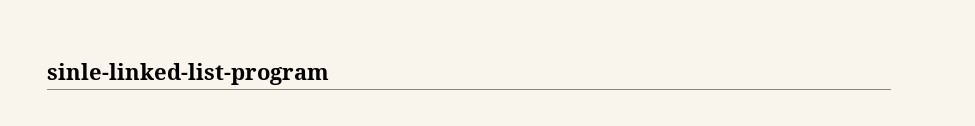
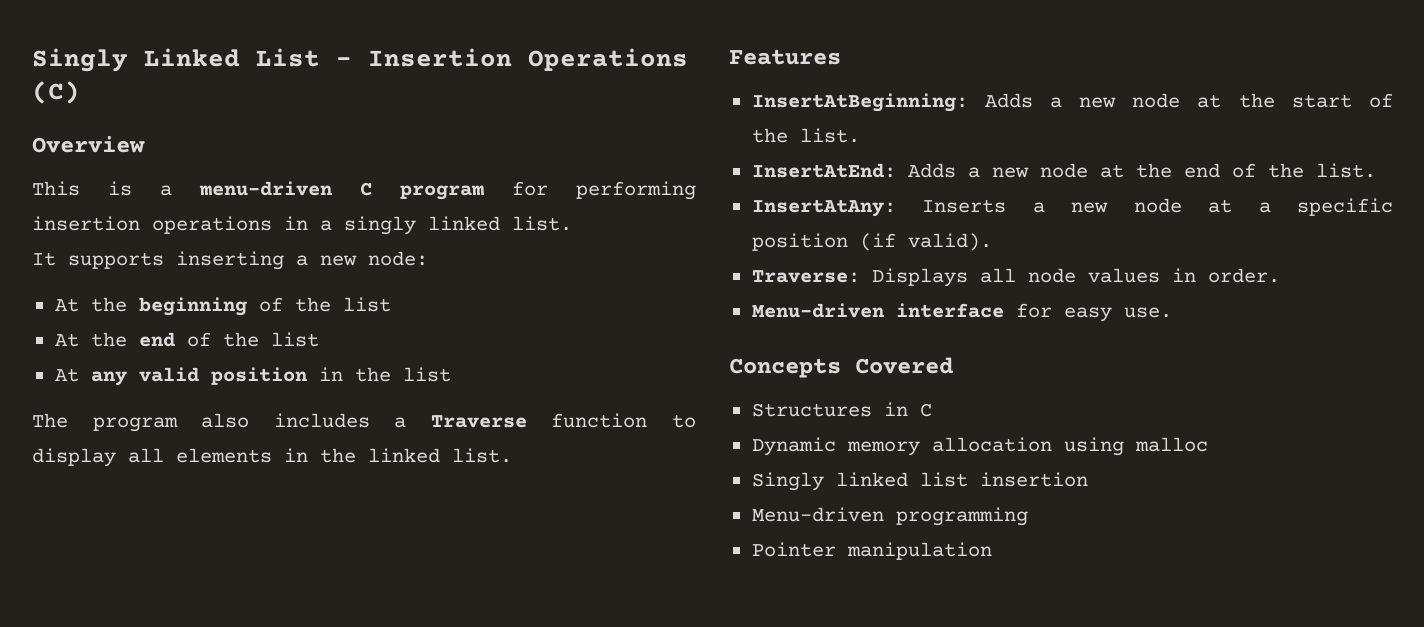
[47,63,329,85] sinle-linked-list-program -> [32,48,688,72] [32,81,80,104] [32,136,145,153] [32,181,696,200] [32,216,572,235] [32,251,428,270] [54,297,391,316] [54,332,319,347] [54,367,451,386] [32,413,696,432] [32,448,512,467] [729,49,841,65] [751,93,1393,112] [751,128,860,143] [751,163,1376,178] [751,198,1393,217] [751,233,992,251] [751,268,1280,287] [751,303,1172,322] [729,357,953,378] [751,402,932,417] [751,437,1208,456] [751,472,1088,491] [751,507,1028,526] [751,542,992,560] Singly Linked List – Insertion Operations (C) // Overview // This is a menu-driven C program for performing insertion operations in a singly linked list. // It supports inserting a new node: // At the beginning of the list // At the end of the list // At any valid position in the list // The program also includes a Traverse function to display all elements in the linked list. // Features // InsertAtBeginning: Adds a new node at the start of the list. // InsertAtEnd: Adds a new node at the end of the list. // InsertAtAny: Inserts a new node at a specific position (if valid). // Traverse: Displays all node values in order. // Menu-driven interface for easy use. // Concepts Covered // Structures in C // Dynamic memory allocation using malloc // Singly linked list insertion // Menu-driven programming // Pointer manipulation

